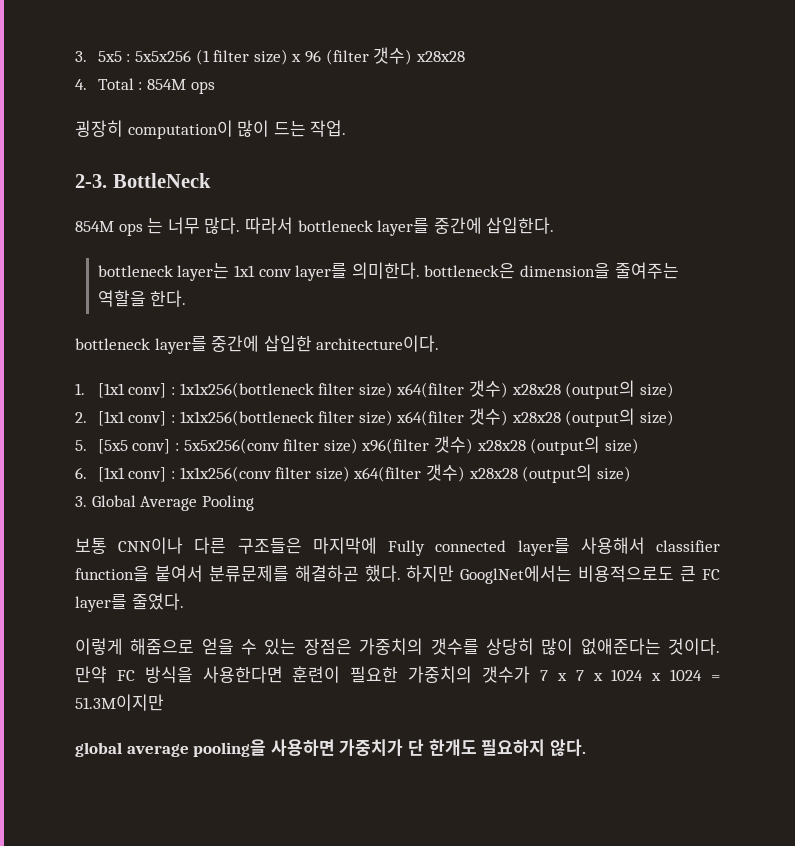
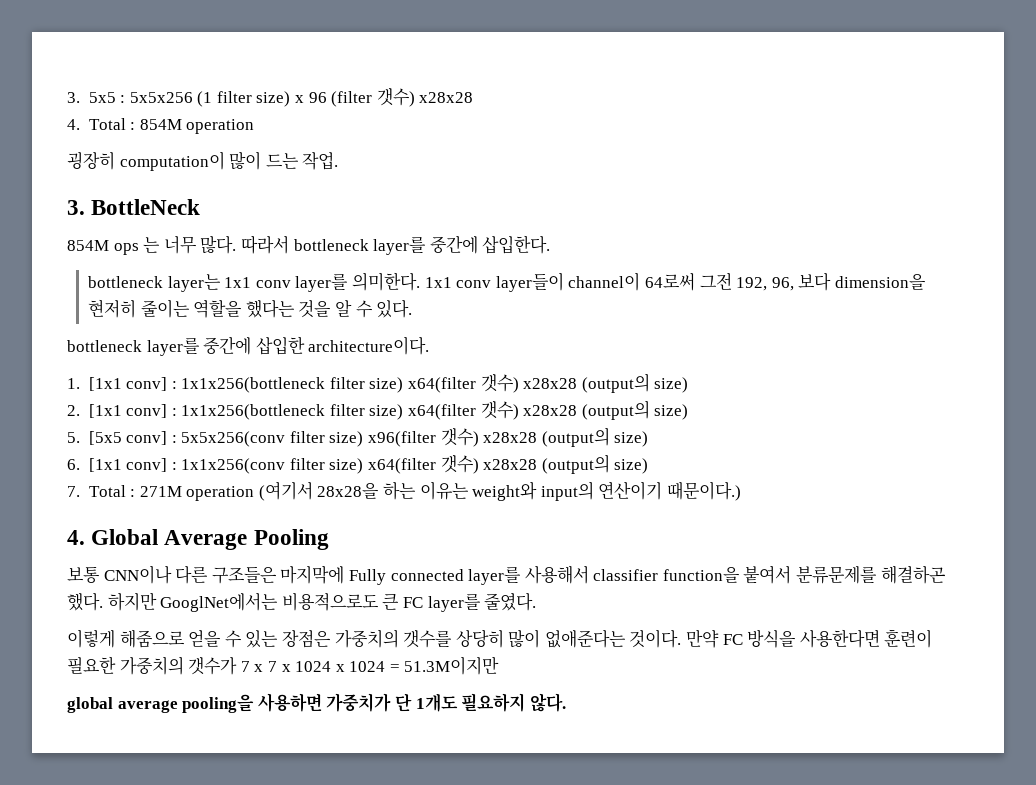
[190,81,215,94] ops -> [186,119,255,134] operation
[75,174,107,188] 2-3. -> [67,200,85,215] 3.
[424,262,679,279] [97,290,187,307] bottleneck은 dimension을 줄여주는 역할을 한다. -> [424,272,926,292] [88,299,413,318] 1x1 conv layer들이 channel이 64로써 그전 192, 96, 보다 dimension을 현저히 줄이는 역할을 했다는 것을 알 수 있다.
[75,496,87,507] 3. -> [67,481,741,501] [67,530,85,545] 7. Total : 271M operation (여기서 28x28을 하는 이유는 weight와 input의 연산이기 때문이다.) // 4.
[428,739,477,756] 한개도 -> [415,693,458,712] 1개도

